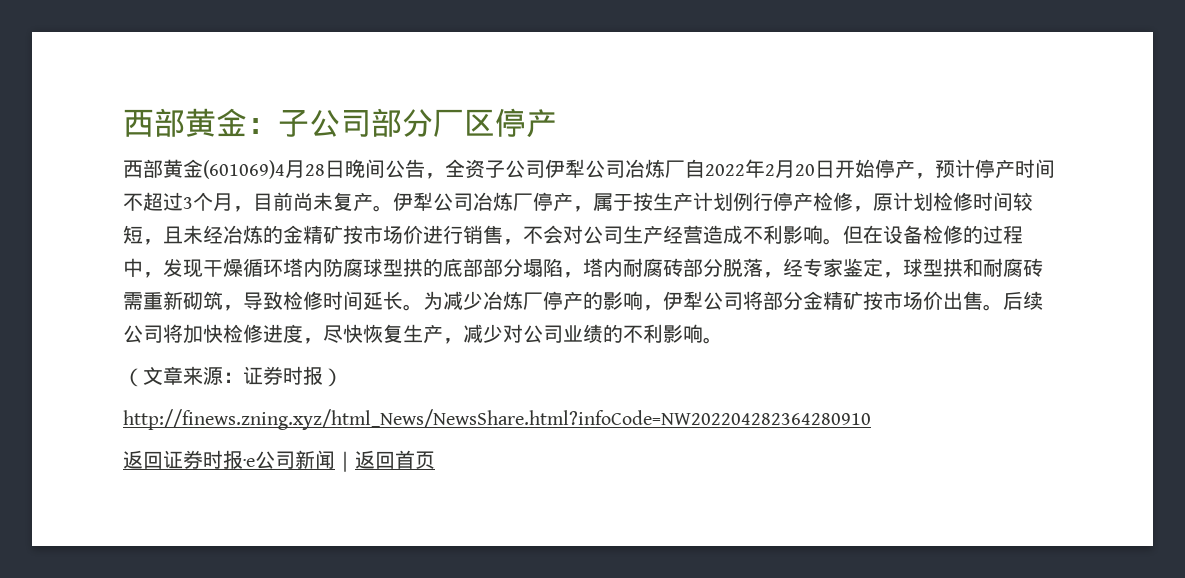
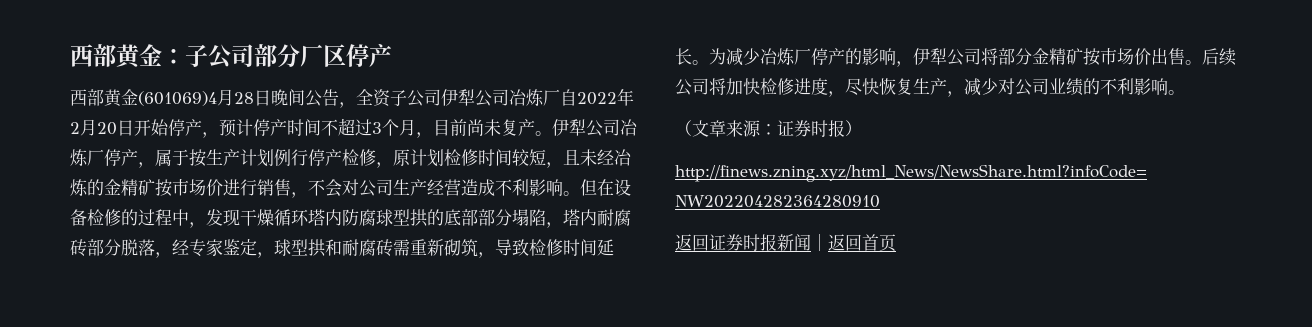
[243,451,295,469] ·e公司 -> (777, 242) none

